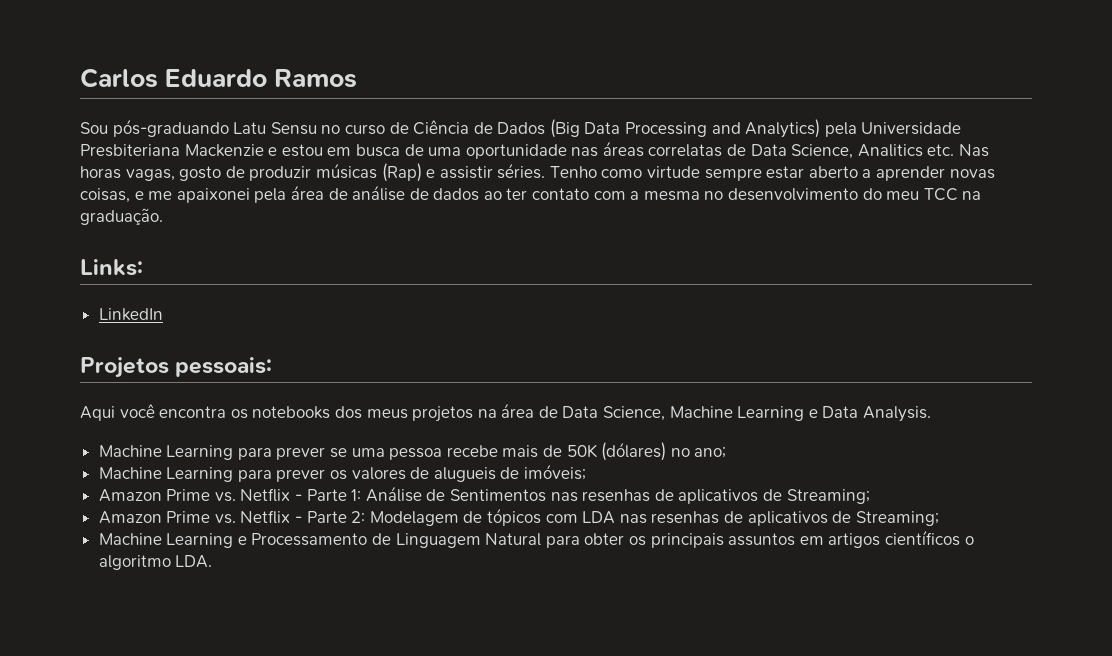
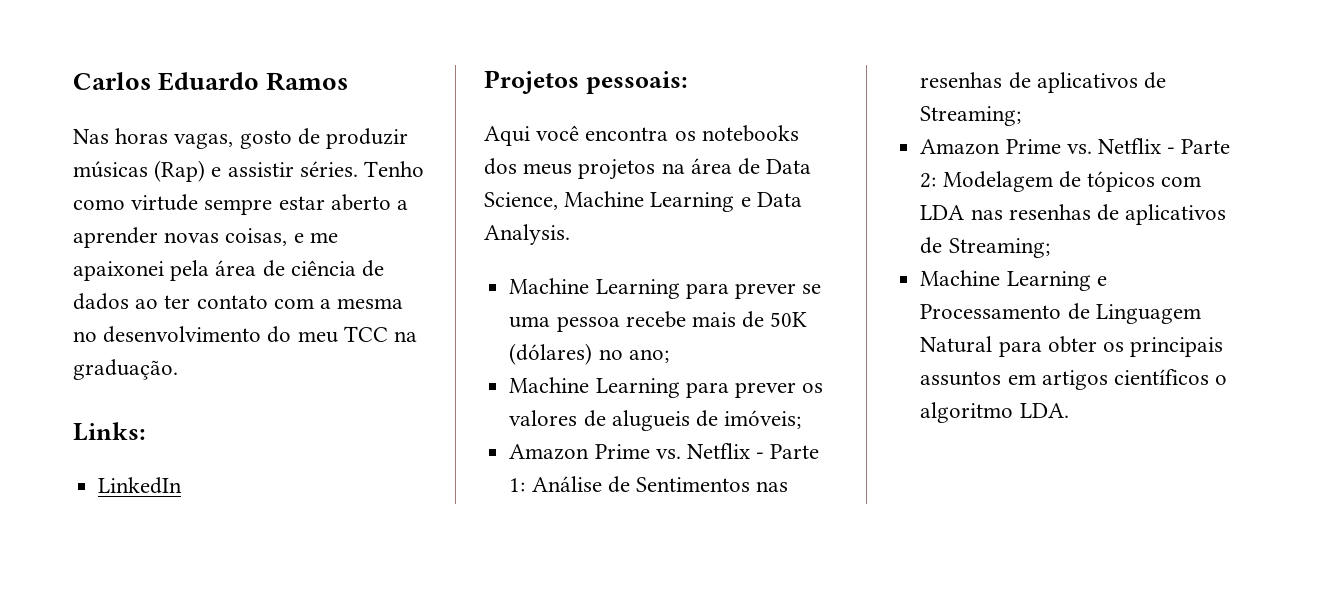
[80,119,962,138] [80,141,955,159] Sou pós-graduando Latu Sensu no curso de Ciência de Dados (Big Data Processing and Analytics) pela Universidade Presbiteriana Mackenzie e estou em busca de uma oportunidade nas áreas correlatas de Data Science, Analitics etc. -> (349, 81) none
[352,185,406,201] análise -> [290,260,356,276] ciência

